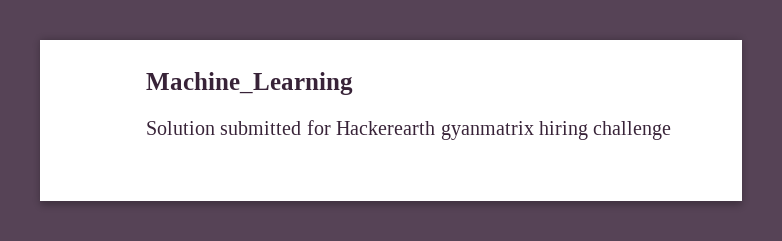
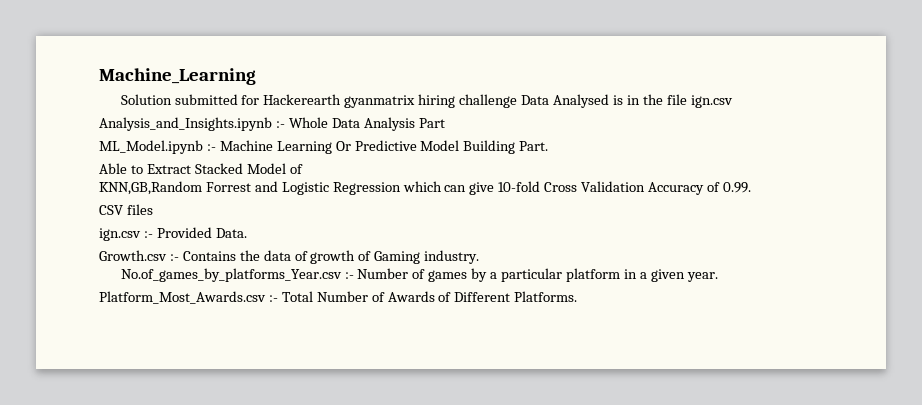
(672, 130) none -> [521,94,733,108] [99,117,445,131] [99,140,549,154] [99,163,303,174] [99,181,751,195] [99,204,153,215] [99,227,247,241] [99,250,480,264] [120,268,718,282] [99,291,578,304] Data Analysed is in the file ign.csv // Analysis_and_Insights.ipynb :- Whole Data Analysis Part // ML_Model.ipynb :- Machine Learning Or Predictive Model Building Part. // Able to Extract Stacked Model of // KNN,GB,Random Forrest and Logistic Regression which can give 10-fold Cross Validation Accuracy of 0.99. // CSV files // ign.csv :- Provided Data. // Growth.csv :- Contains the data of growth of Gaming industry. // No.of_games_by_platforms_Year.csv :- Number of games by a particular platform in a given year. // Platform_Most_Awards.csv :- Total Number of Awards of Different Platforms.

